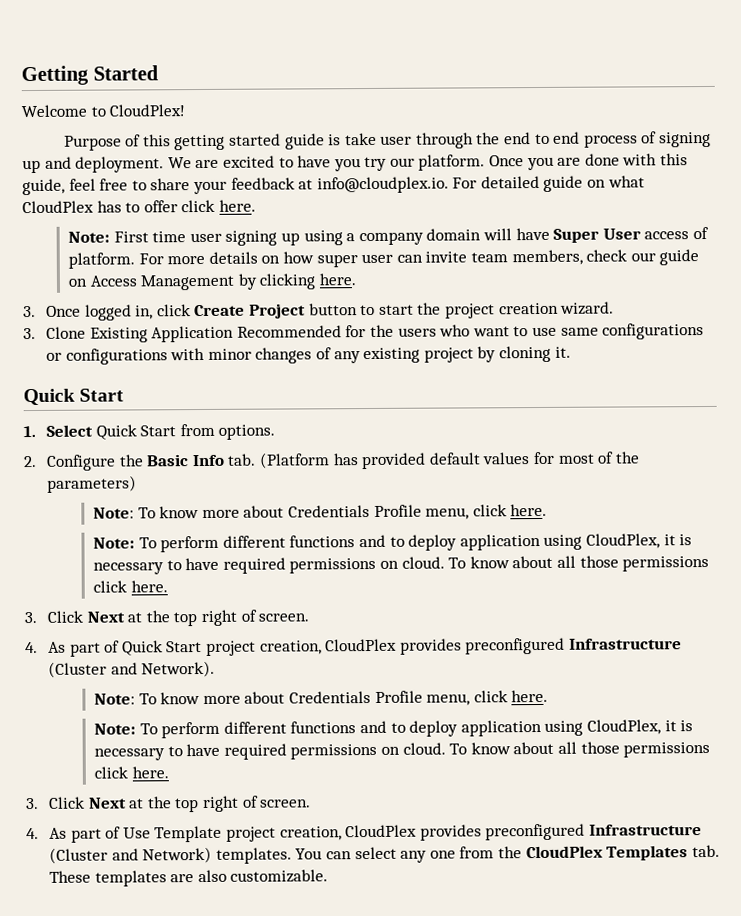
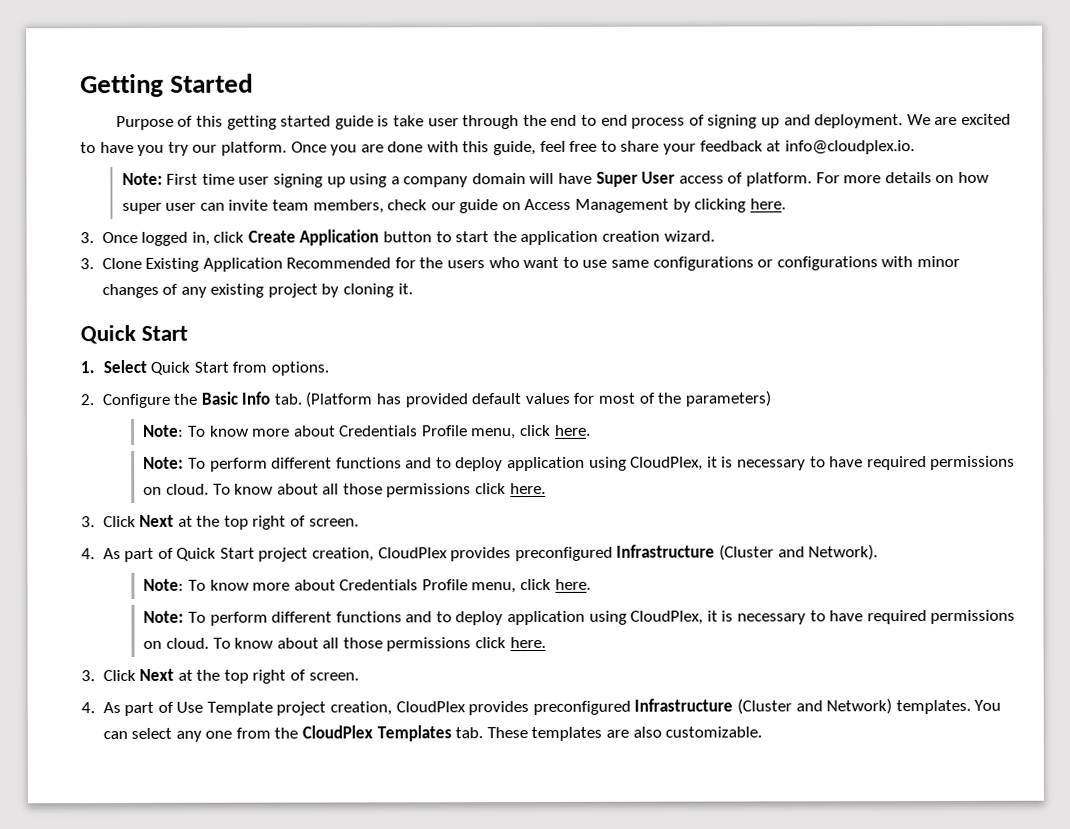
[21,104,186,118] // Welcome to CloudPlex! -> (254, 83) none
[452,175,645,192] [22,199,256,214] For detailed guide on what CloudPlex has to offer click here. -> (915, 147) none
[248,303,306,319] Project -> [299,229,380,246] Application
[444,303,495,319] project -> [520,230,599,246] application

